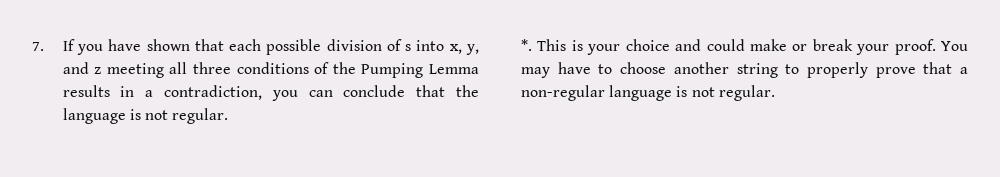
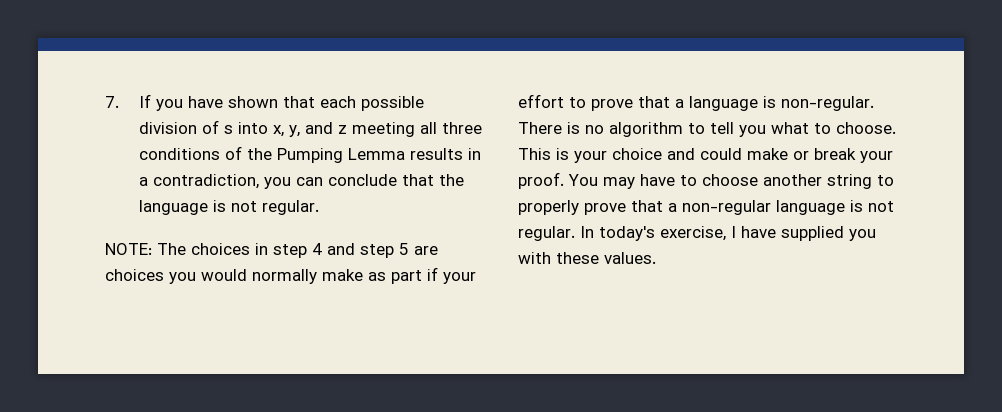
[521,39,532,51] *. -> [105,243,438,258] [105,267,476,284] [518,94,874,111] [518,122,896,137] NOTE: The choices in step 4 and step 5 are choices you would normally make as part if your effort to prove that a language is non-regular. There is no algorithm to tell you what to choose.
(775, 93) none -> [580,226,876,241] [518,252,656,264] In today's exercise, I have supplied you with these values.

